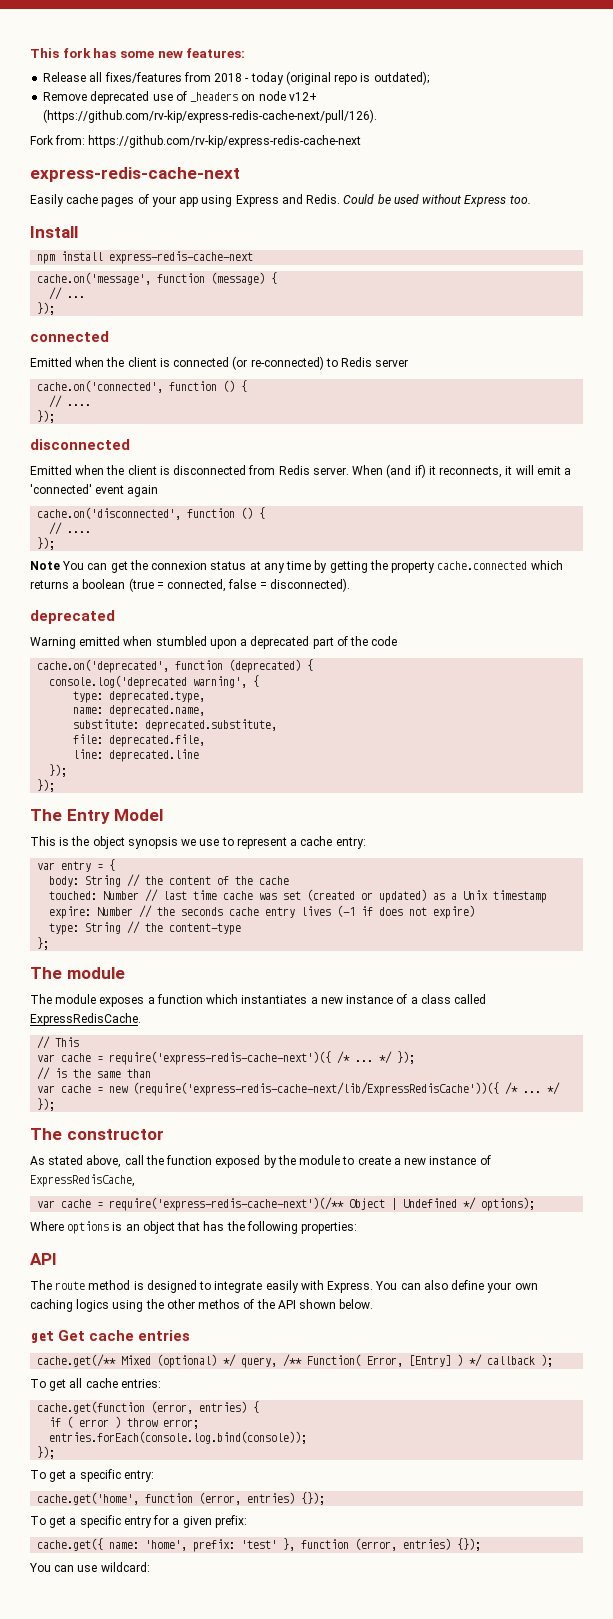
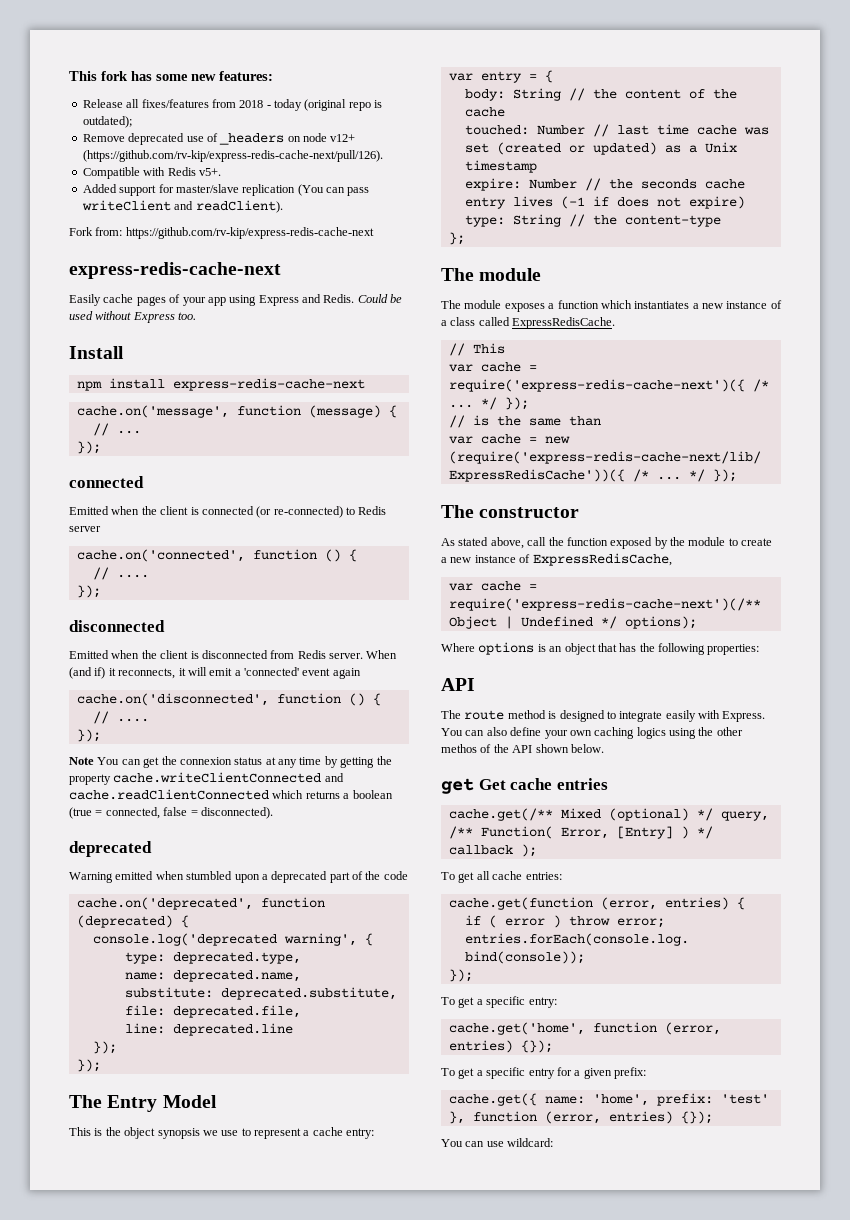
(378, 116) none -> [82,167,221,179] [82,184,370,196] [81,200,283,213] // Compatible with Redis v5+. // Added support for master/slave replication (You can pass writeClient and readClient).
[437,561,528,570] cache.connected -> [113,772,344,783] [69,789,269,800] cache.writeClientConnected and cache.readClientConnected

